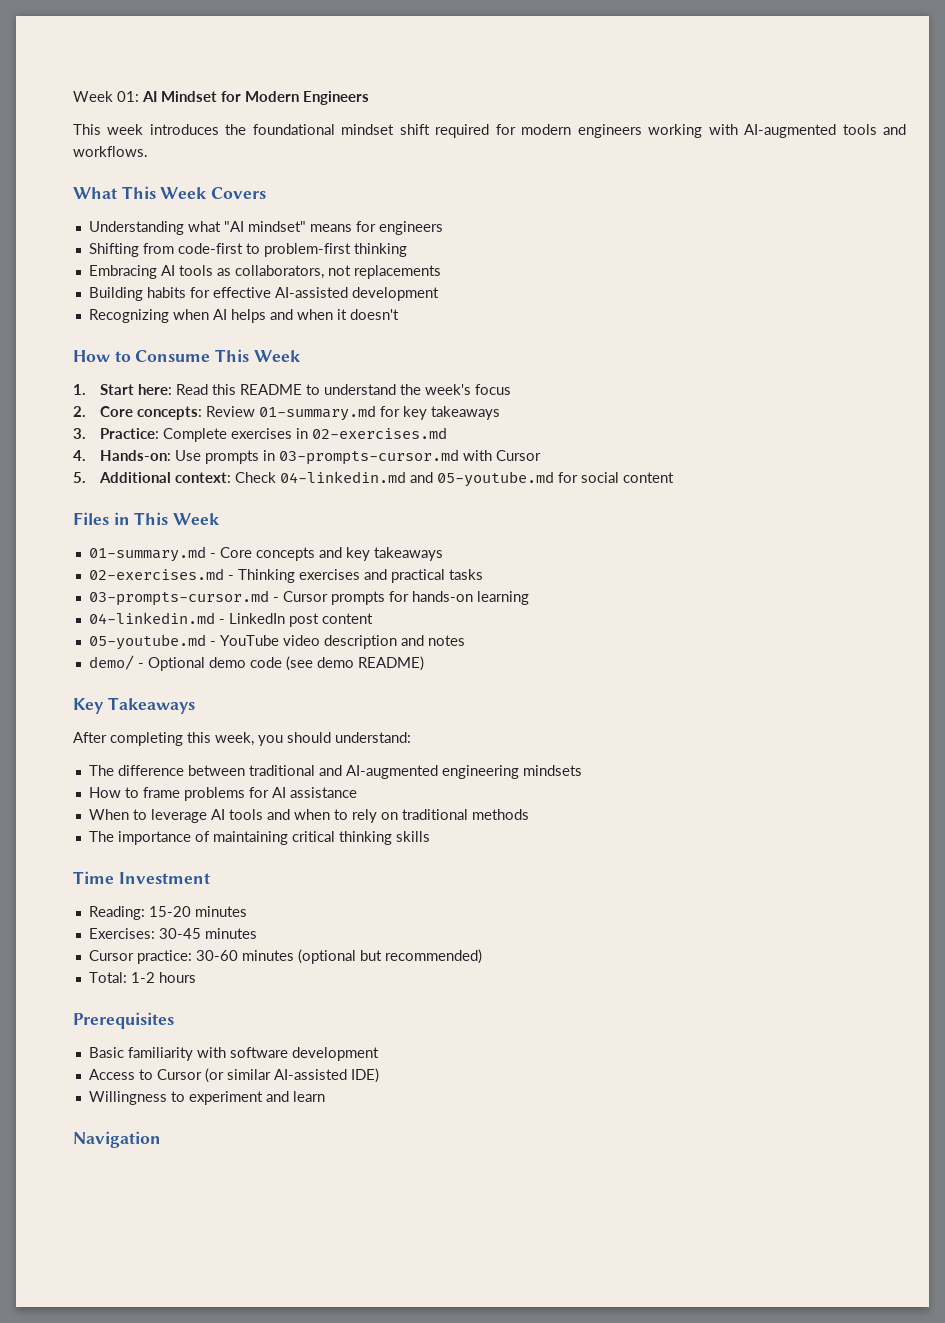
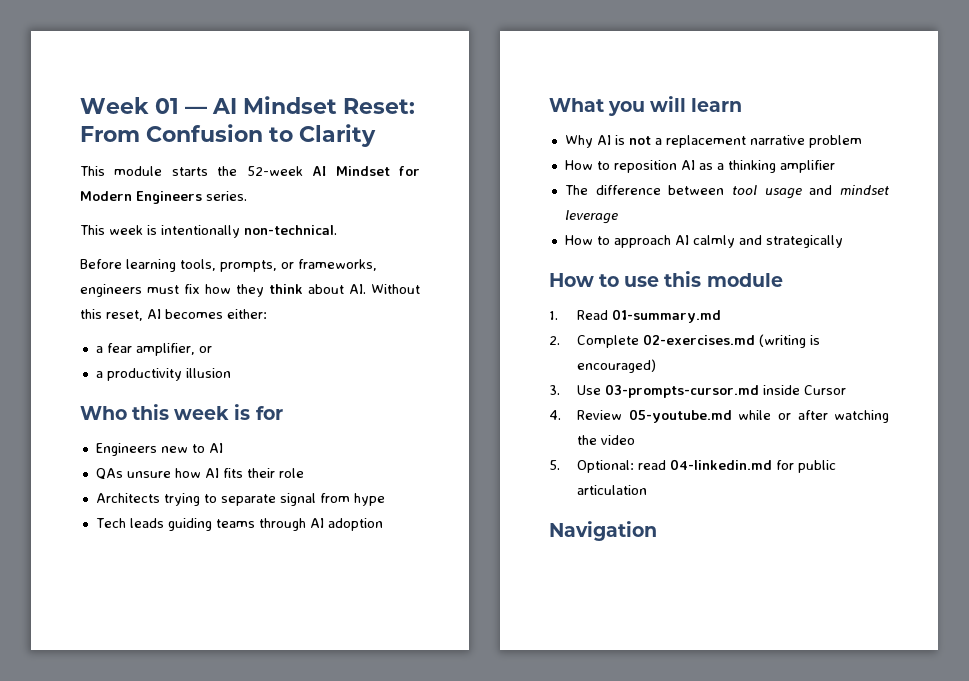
[73,91,139,102] Week 01: -> [80,96,415,114] [80,124,376,147] [80,166,303,176] Week 01 — AI Mindset Reset: From Confusion to Clarity // This module starts the 52-week
(369, 98) none -> [206,191,247,201] series.
[149,124,906,138] [73,146,148,157] [73,186,267,199] [88,221,443,235] [88,243,407,257] [88,265,441,279] [88,287,439,301] [88,309,399,323] [73,349,301,362] [73,384,511,395] [73,405,500,421] [73,427,447,442] [73,449,541,465] [73,471,674,487] [73,512,221,525] [88,546,443,562] [88,568,483,583] [88,590,529,606] [88,612,373,627] [88,634,465,650] [88,655,424,671] [73,697,195,714] [73,732,411,746] [88,765,582,779] [88,787,357,801] [88,809,529,823] [88,831,430,845] [73,871,210,884] [88,906,247,920] [88,928,257,939] [88,949,482,964] [88,972,196,983] [73,1012,174,1029] [88,1047,379,1061] [88,1068,379,1083] [88,1091,325,1105] introduces the foundational mindset shift required for modern engineers working with AI-augmented tools and workflows. // What This Week Covers // Understanding what "AI mindset" means for engineers // Shifting from code-first to problem-first thinking // Embracing AI tools as collaborators, not replacements // Building habits for effective AI-assisted development // Recognizing when AI helps and when it doesn't // How to Consume This Week // 1. Start here: Read this README to understand the week's focus // 2. Core concepts: Review 01-summary.md for key takeaways // 3. Practice: Complete exercises in 02-exercises.md // 4. Hands-on: Use prompts in 03-prompts-cursor.md with Cursor // 5. Additional context: Check 04-linkedin.md and 05-youtube.md for social content // Files in This Week // 01-summary.md - Core concepts and key takeaways // 02-exercises.md - Thinking exercises and practical tasks // 03-prompts-cursor.md - Cursor prompts for hands-on learning // 04-linkedin.md - LinkedIn post content // 05-youtube.md - YouTube video description and notes // demo/ - Optional demo code (see demo README) // Key Takeaways // After completing this week, you should understand: // The difference between traditional and AI-augmented engineering mindsets // How to frame problems for AI assistance // When to leverage AI tools and when to rely on traditional methods // The importance of maintaining critical thinking skills // Time Investment // Reading: 15-20 minutes // Exercises: 30-45 minutes // Cursor practice: 30-60 minutes (optional but recommended) // Total: 1-2 hours // Prerequisites // Basic familiarity with software development // Access to Cursor (or similar AI-assisted IDE) // Willingness to experiment and learn -> [147,225,337,238] [80,259,377,272] [80,284,420,297] [80,309,267,321] [95,343,212,356] [95,368,231,381] [80,404,283,420] [95,443,223,456] [95,468,304,480] [95,493,385,506] [95,518,383,531] [549,96,743,116] [564,135,862,148] [564,160,835,173] [564,185,889,199] [564,210,618,224] [564,235,843,248] [549,271,783,287] [549,309,722,323] [549,334,821,348] [577,359,657,373] [549,384,847,398] [549,409,889,423] [577,435,636,445] [549,459,837,473] [577,485,648,495] is intentionally non-technical. // Before learning tools, prompts, or frameworks, engineers must fix how they think about AI. Without this reset, AI becomes either: // a fear amplifier, or // a productivity illusion // Who this week is for // Engineers new to AI // QAs unsure how AI fits their role // Architects trying to separate signal from hype // Tech leads guiding teams through AI adoption // What you will learn // Why AI is not a replacement narrative problem // How to reposition AI as a thinking amplifier // The difference between tool usage and mindset leverage // How to approach AI calmly and strategically // How to use this module // 1. Read 01-summary.md // 2. Complete 02-exercises.md (writing is encouraged) // 3. Use 03-prompts-cursor.md inside Cursor // 4. Review 05-youtube.md while or after watching the video // 5. Optional: read 04-linkedin.md for public articulation

